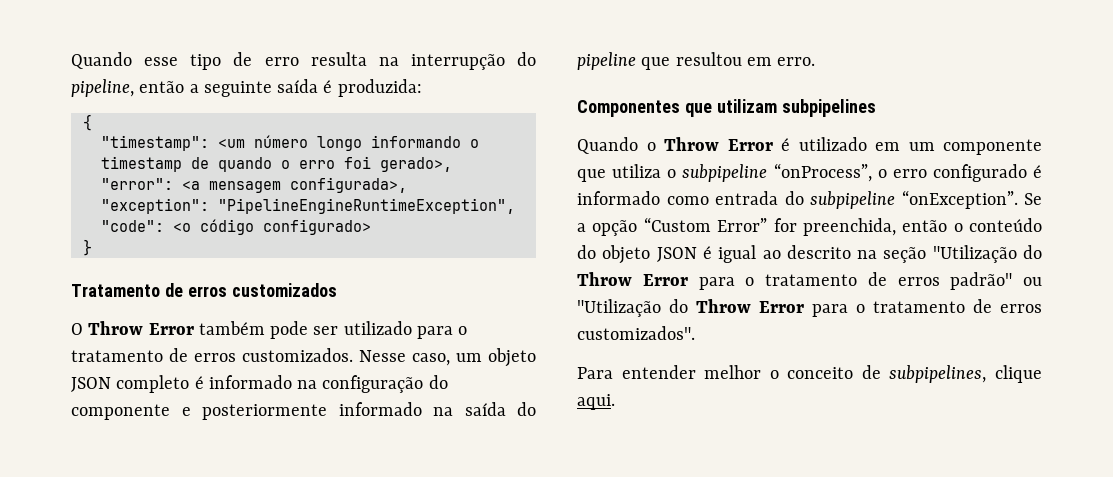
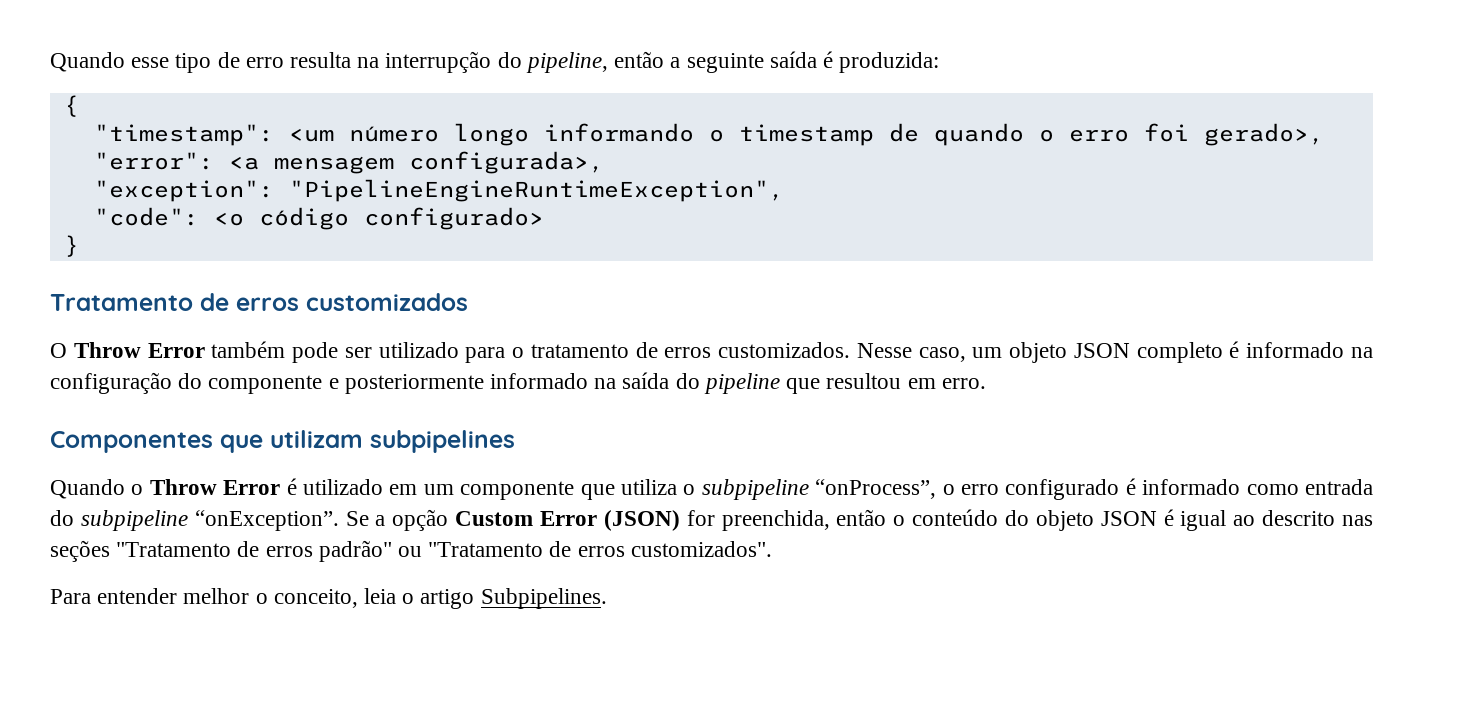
[643,217,768,232] “Custom Error” -> [455,510,680,531] Custom Error (JSON)
[857,245,1042,263] [577,272,1042,290] [577,299,965,317] na seção "Utilização do Throw Error para o tratamento de erros padrão" ou "Utilização do Throw Error para o tratamento -> [1342,515,1374,526] [50,540,544,562] nas seções "Tratamento de erros padrão" ou "Tratamento
[787,365,1042,383] [577,394,615,410] conceito de subpipelines, clique aqui. -> [273,588,607,609] conceito, leia o artigo Subpipelines.

